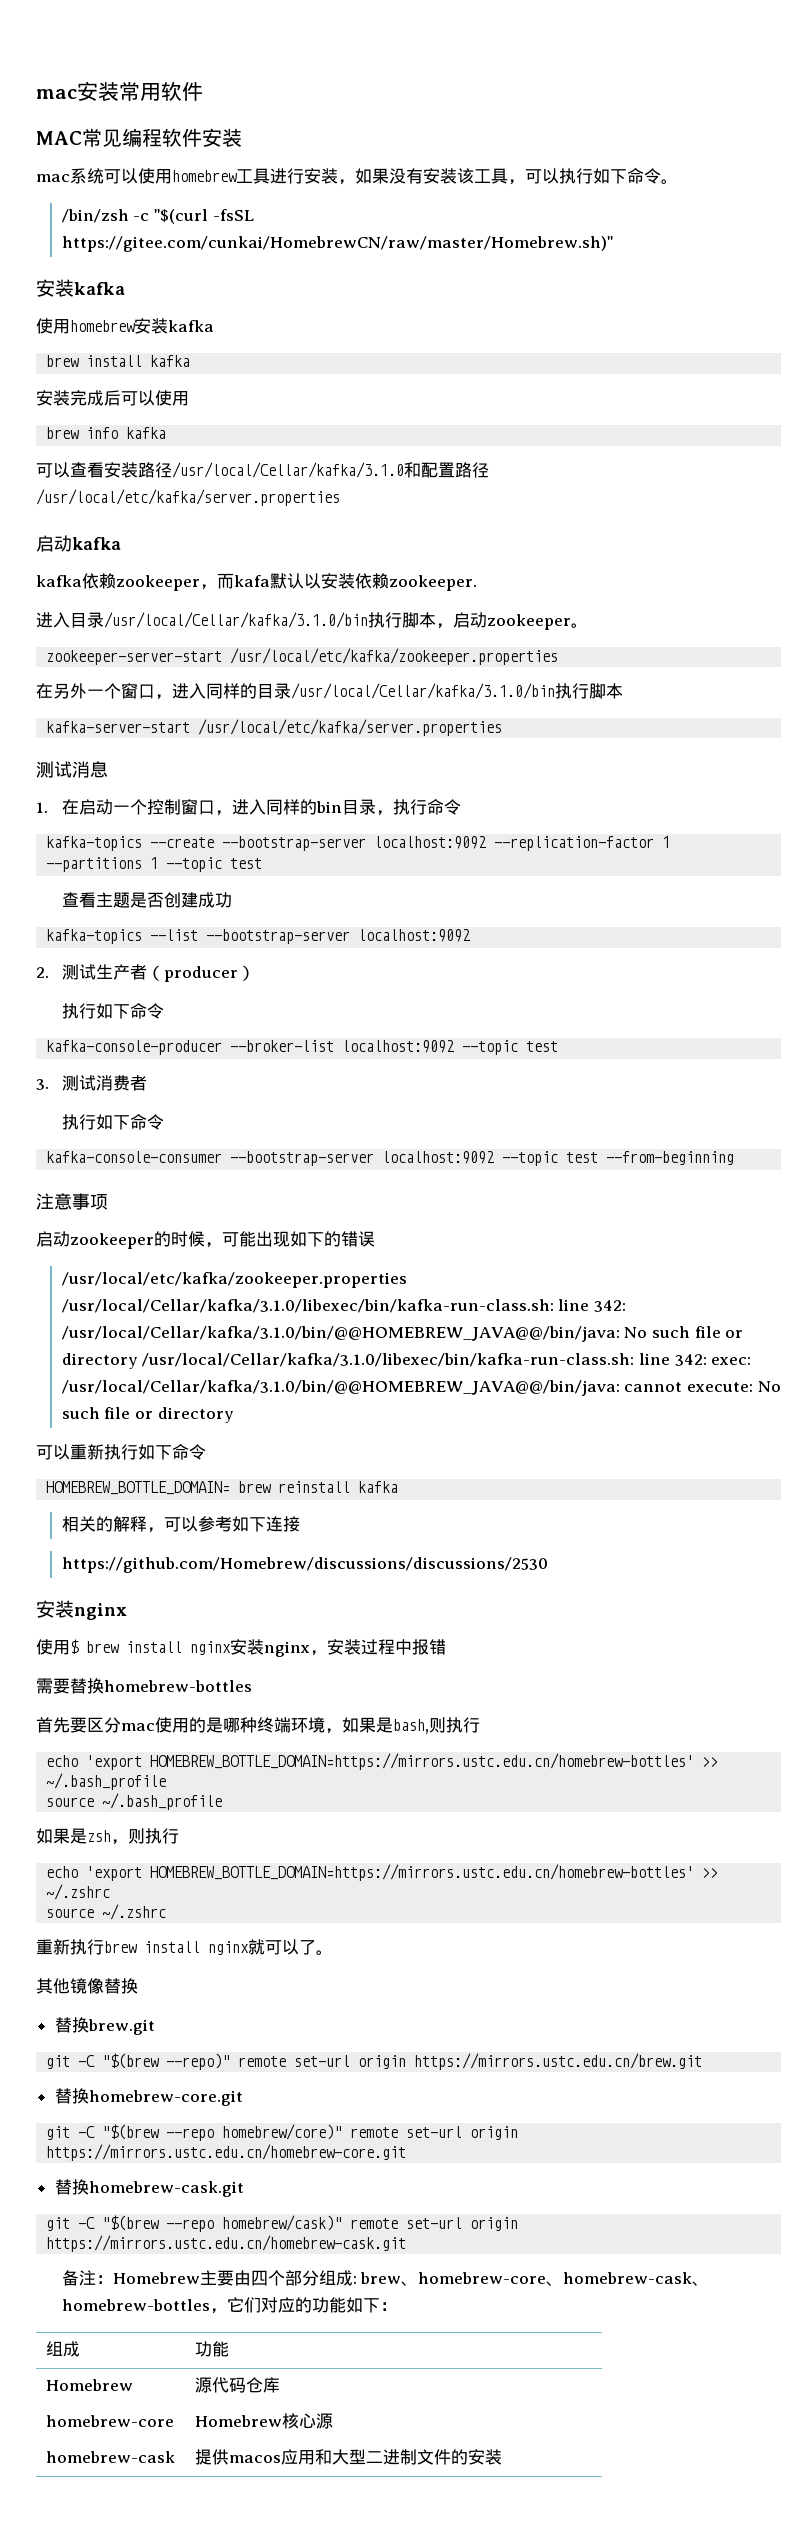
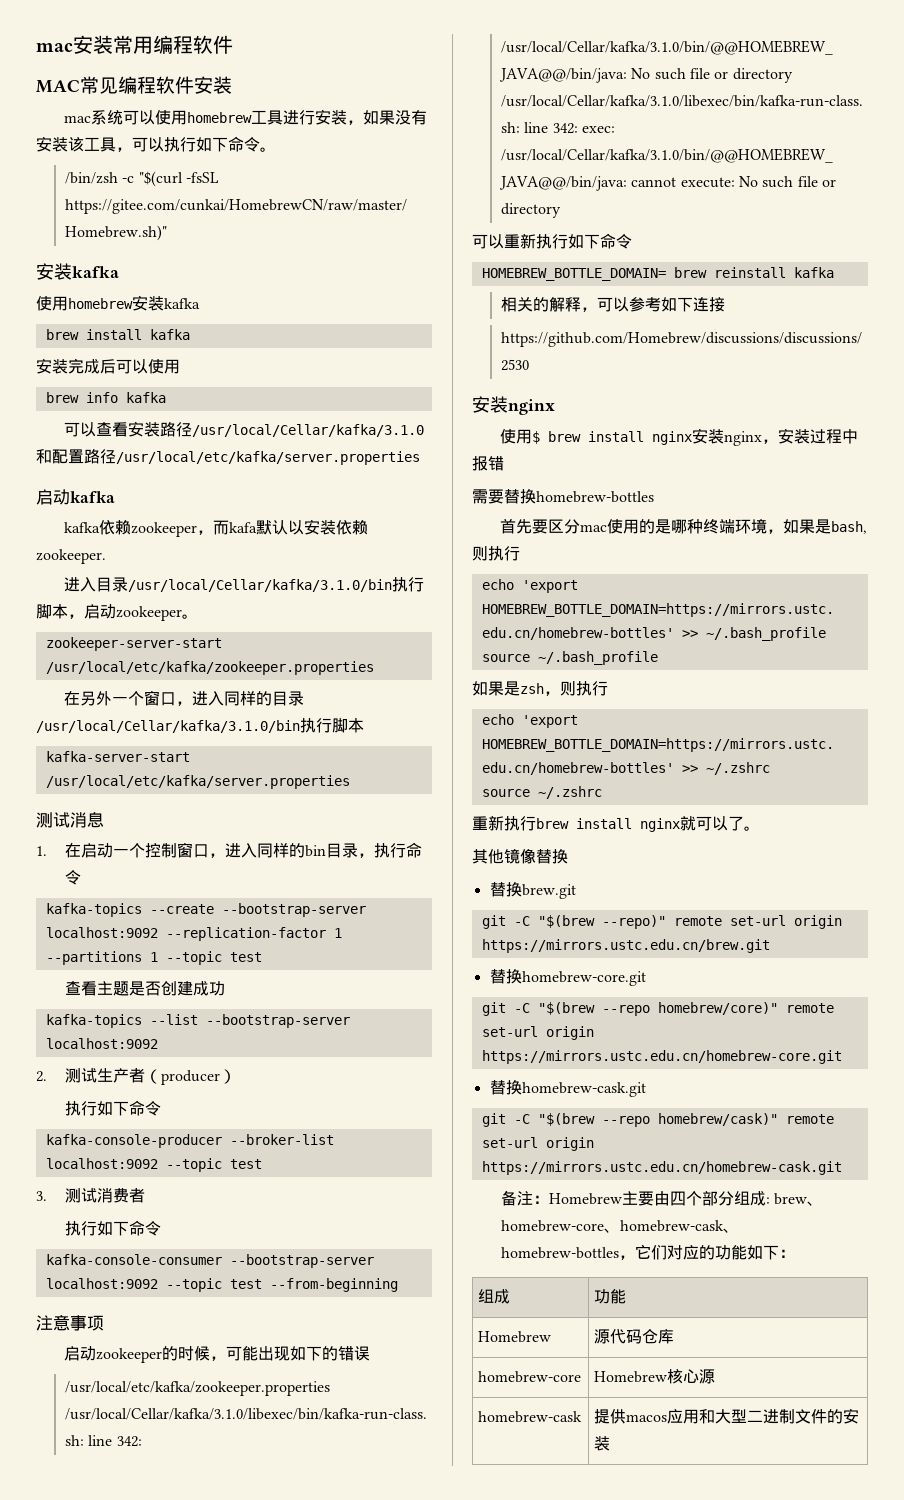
(161, 92) none -> [153,35,193,54] 编程

